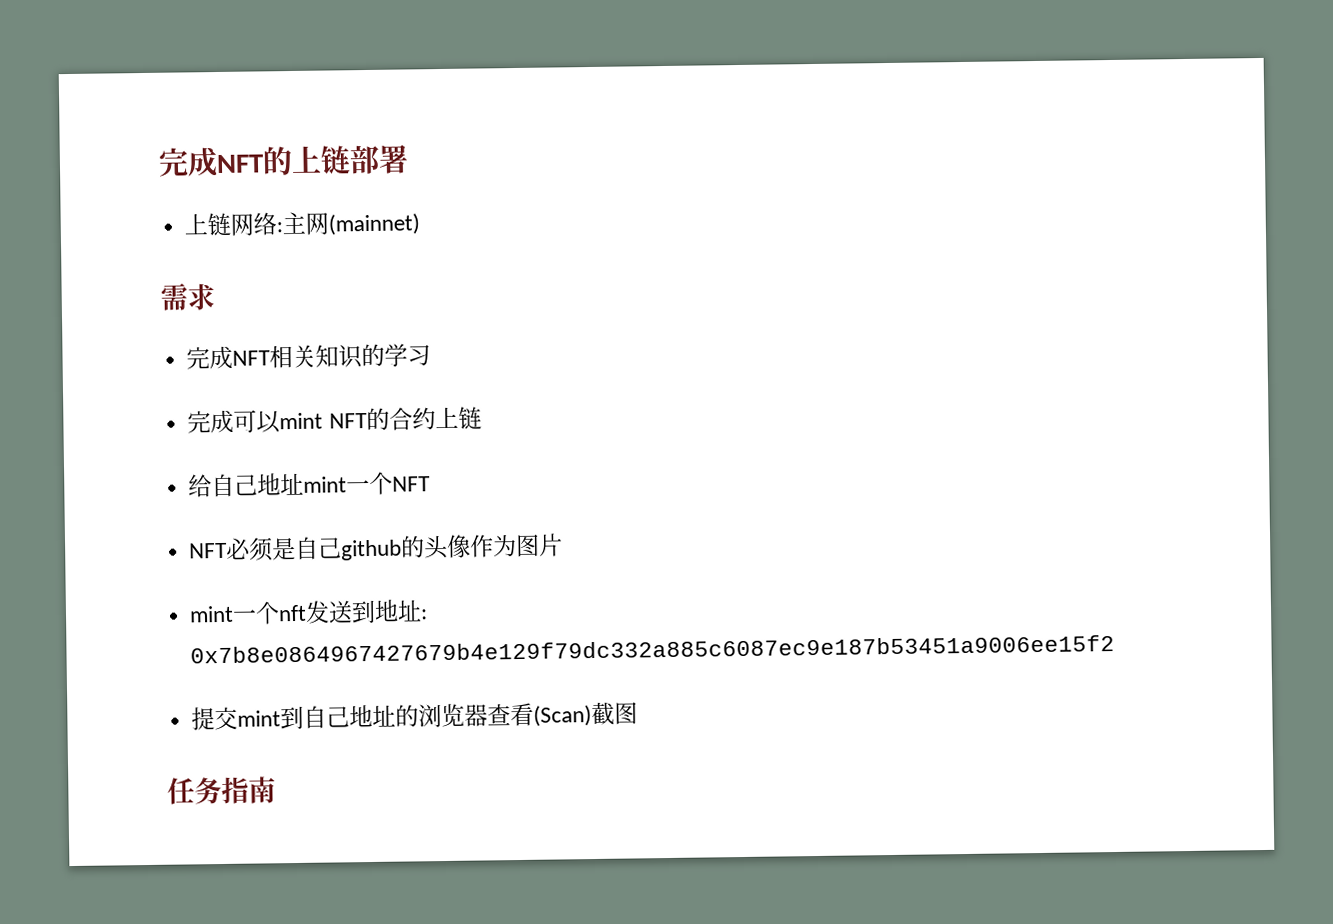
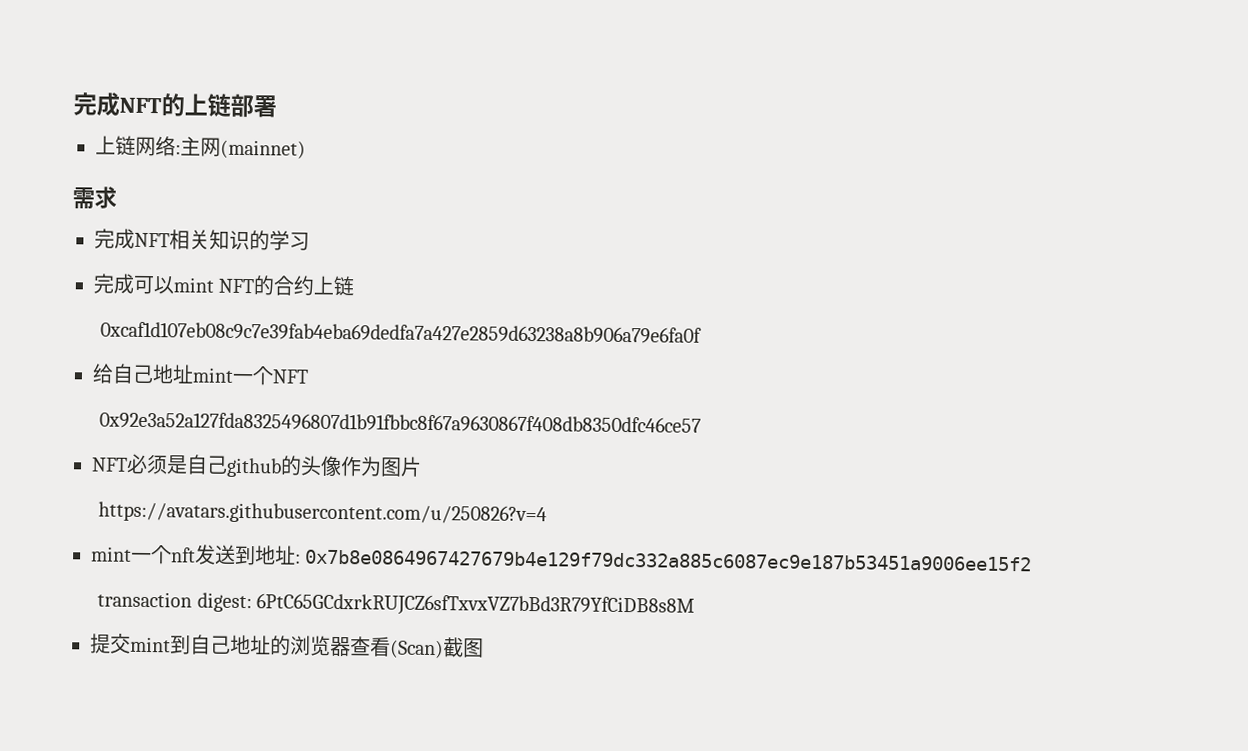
(482, 418) none -> [100,321,703,344] // 0xcaf1d107eb08c9c7e39fab4eba69dedfa7a427e2859d63238a8b906a79e6fa0f
(431, 484) none -> [99,411,702,434] // 0x92e3a52a127fda8325496807d1b91fbbc8f67a9630867f408db8350dfc46ce57
(564, 545) none -> [98,501,548,526] // https://avatars.githubusercontent.com/u/250826?v=4
(1116, 649) none -> [97,591,695,618] // transaction digest: 6PtC65GCdxrkRUJCZ6sfTxvxVZ7bBd3R79YfCiDB8s8M
[167,776,276,805] // 任务指南 -> (484, 648) none

